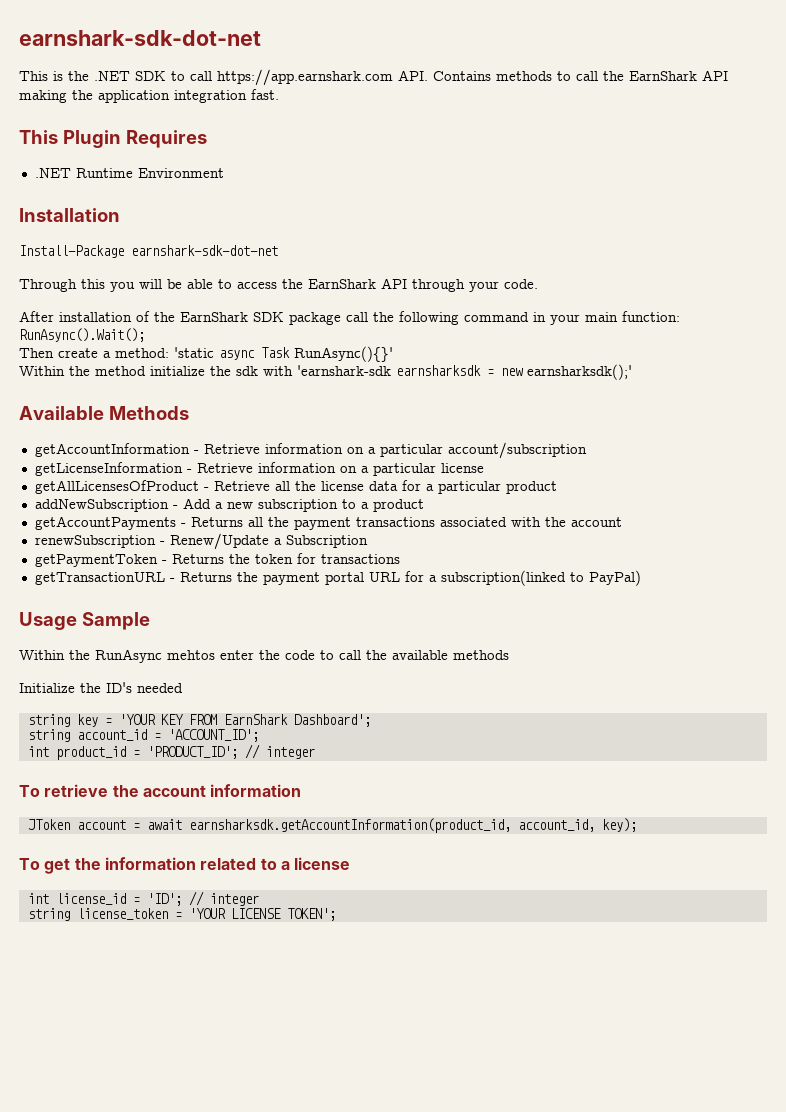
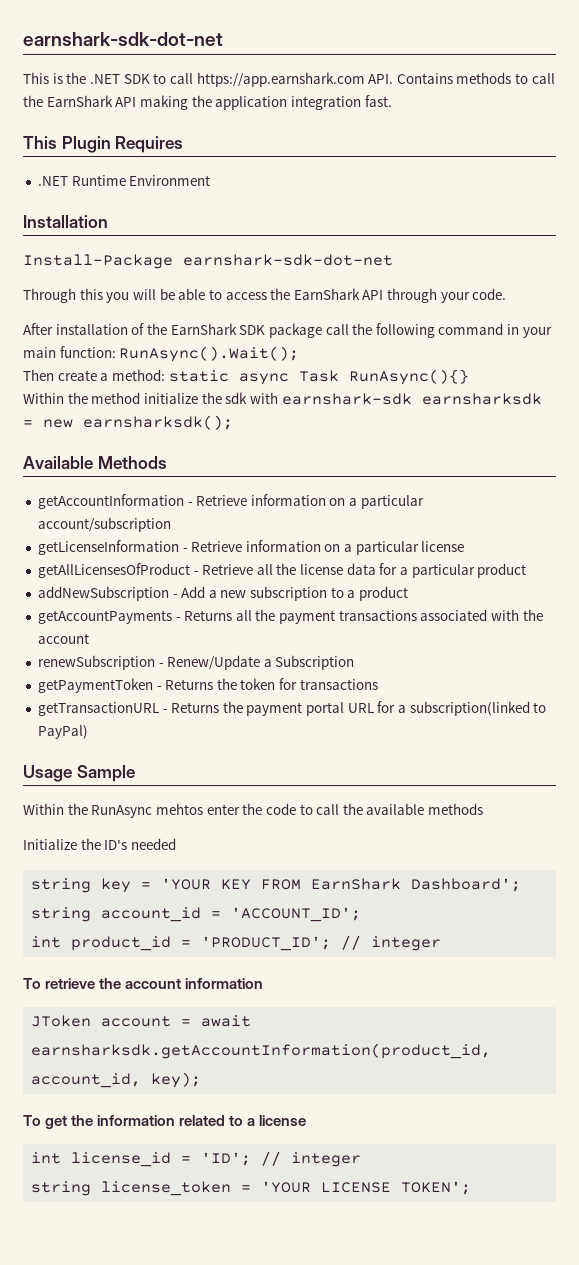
[174,347,214,358] 'static -> [168,370,229,382] static
[294,346,393,362] RunAsync(){}' -> [348,369,469,385] RunAsync(){}
[297,365,391,376] 'earnshark-sdk -> [281,393,412,405] earnshark-sdk
[527,364,632,380] earnsharksdk();' -> [83,415,233,430] earnsharksdk();

